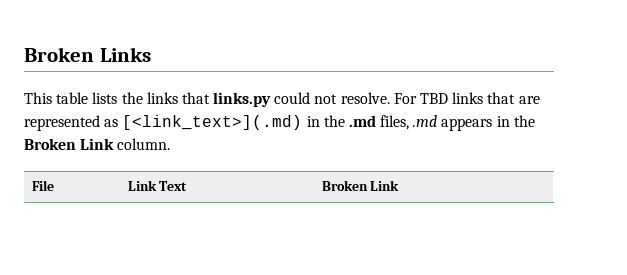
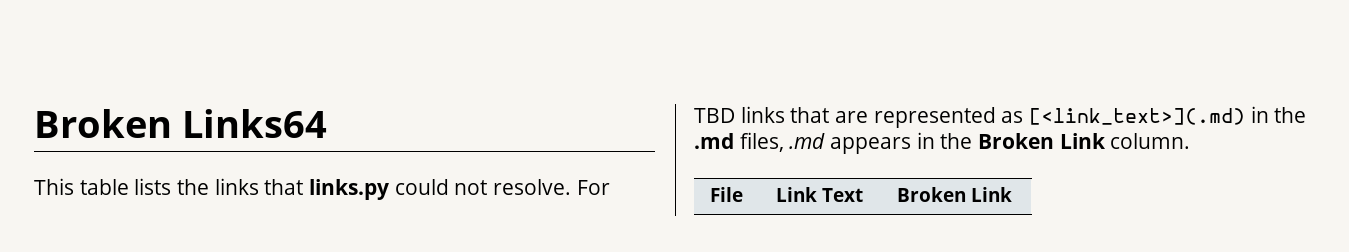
[24,47,151,62] Broken Links -> [34,109,328,138] Broken Links64

